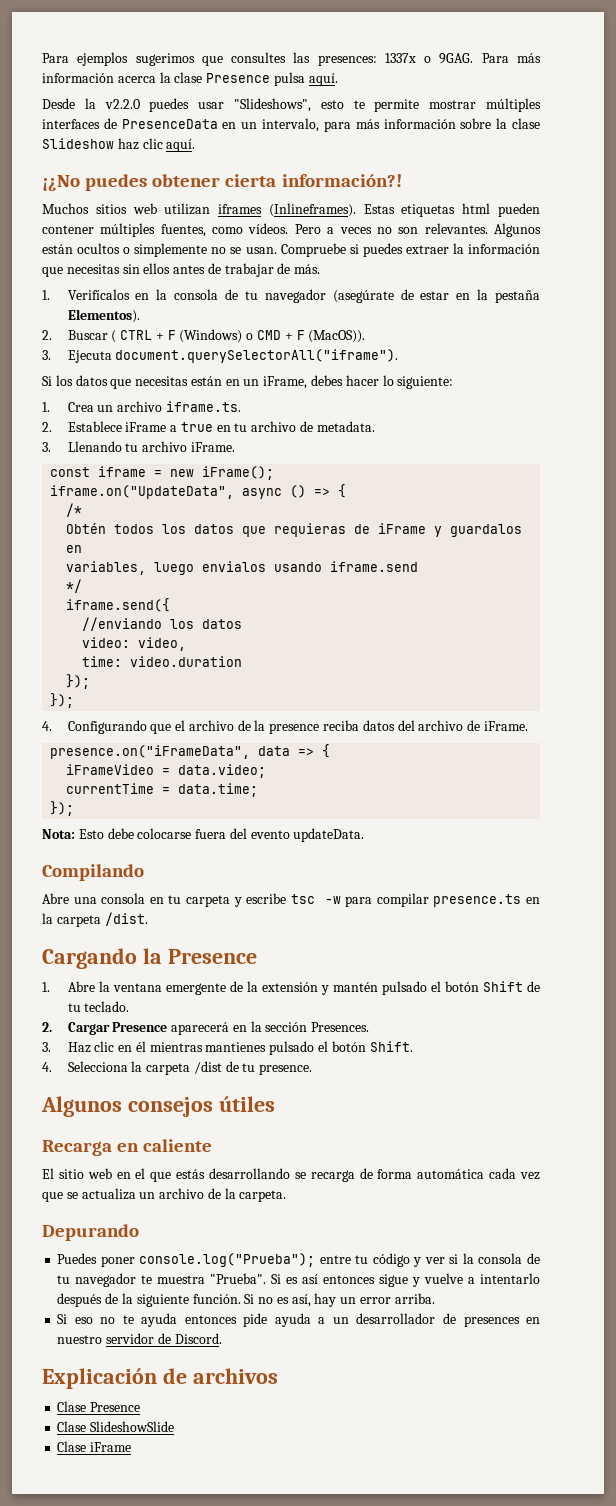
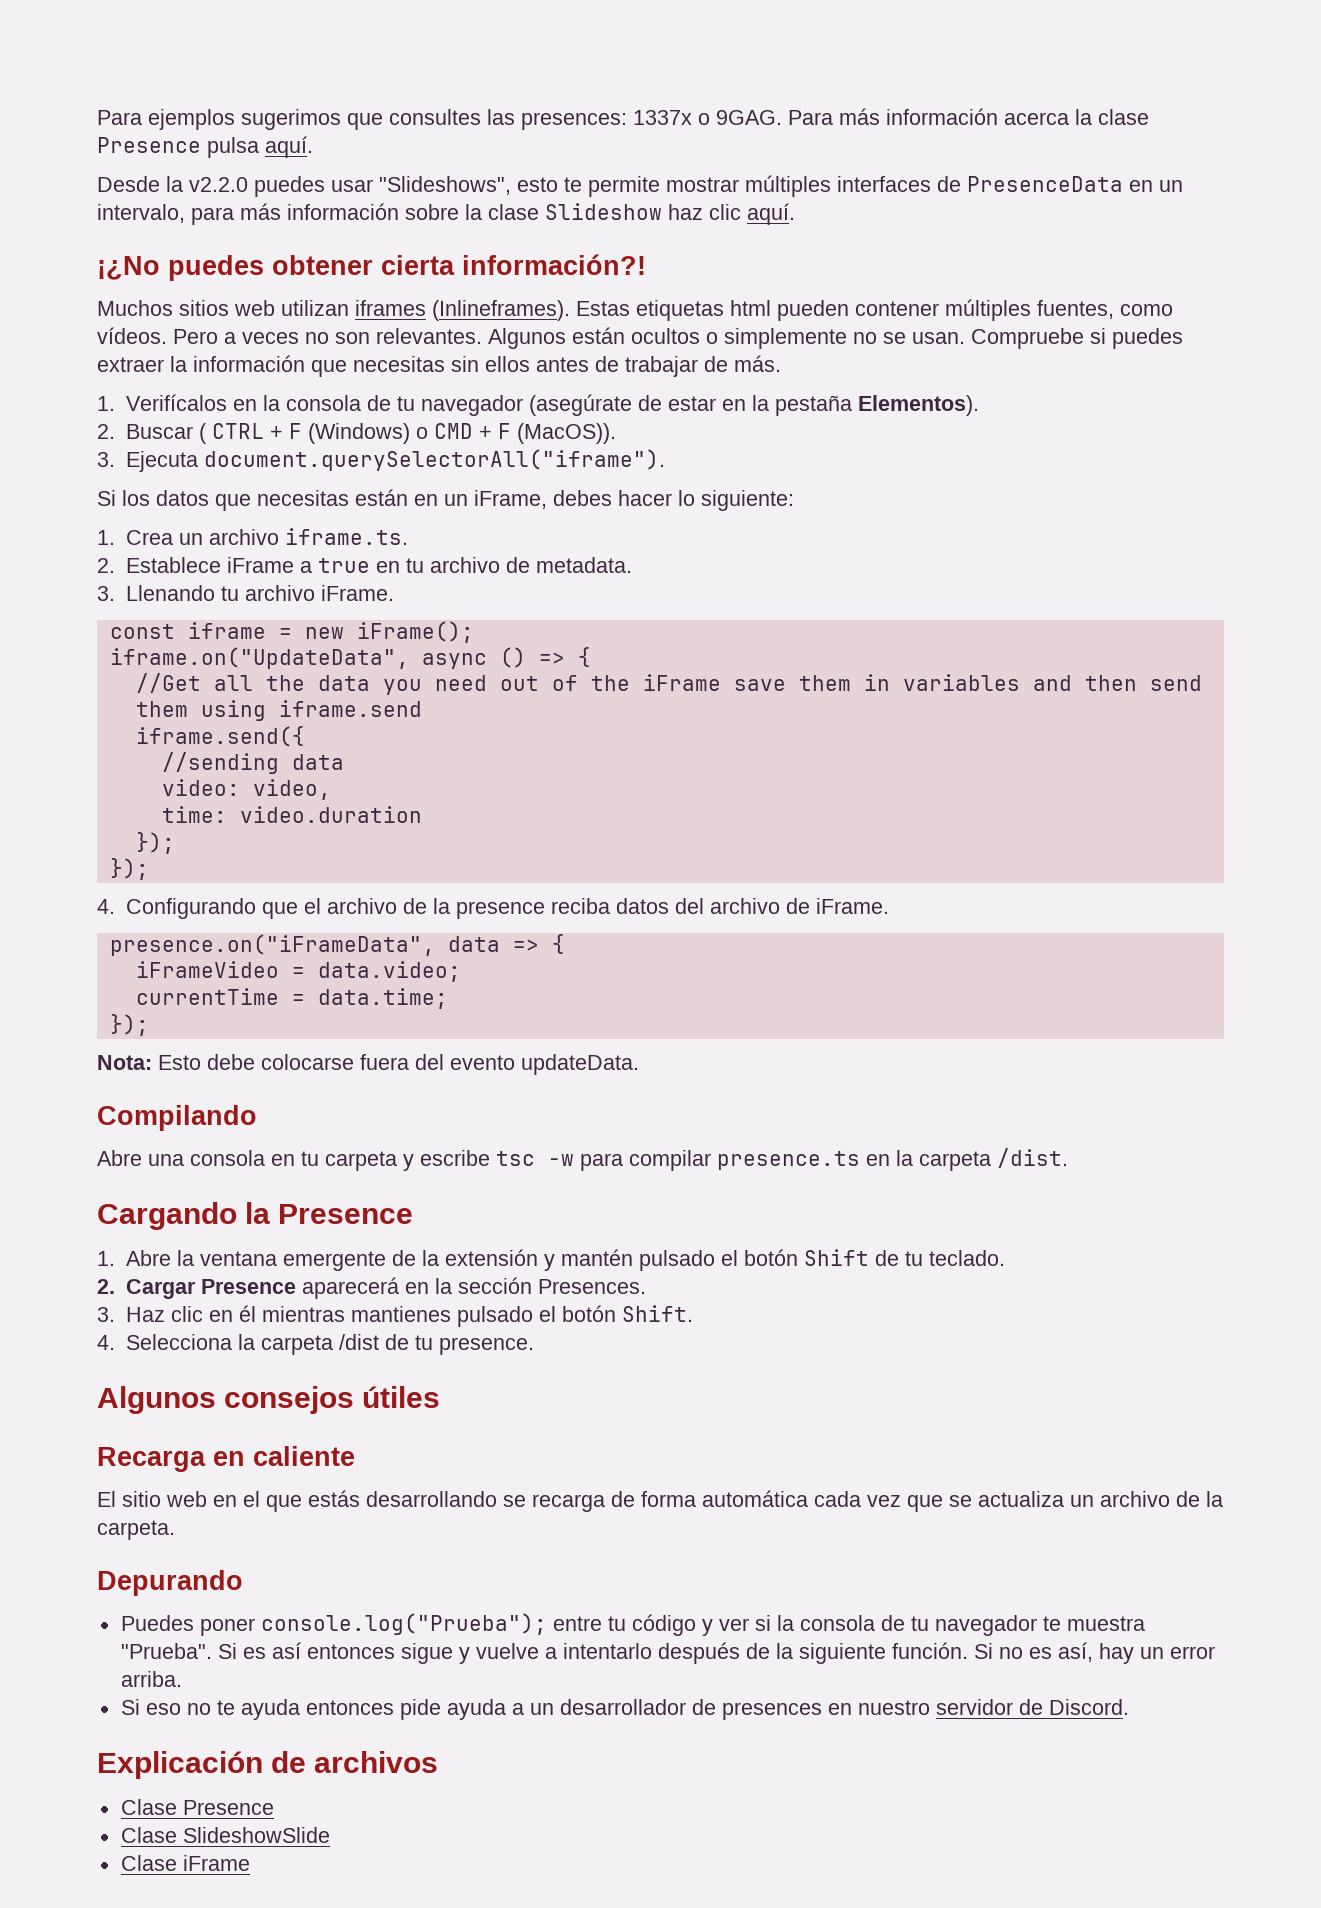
[66,503,83,517] [66,523,523,537] [66,545,83,553] [66,561,323,575] /* // Obtén todos los datos que requieras de iFrame y guardalos en // variables, luego envialos usando -> [135,673,1202,695] [135,700,266,721] //Get all the data you need out of the iFrame save them in variables and then send them using
[66,579,83,593] // */ -> (422, 708) none
[82,617,243,631] //enviando los datos -> [161,752,344,774] //sending data

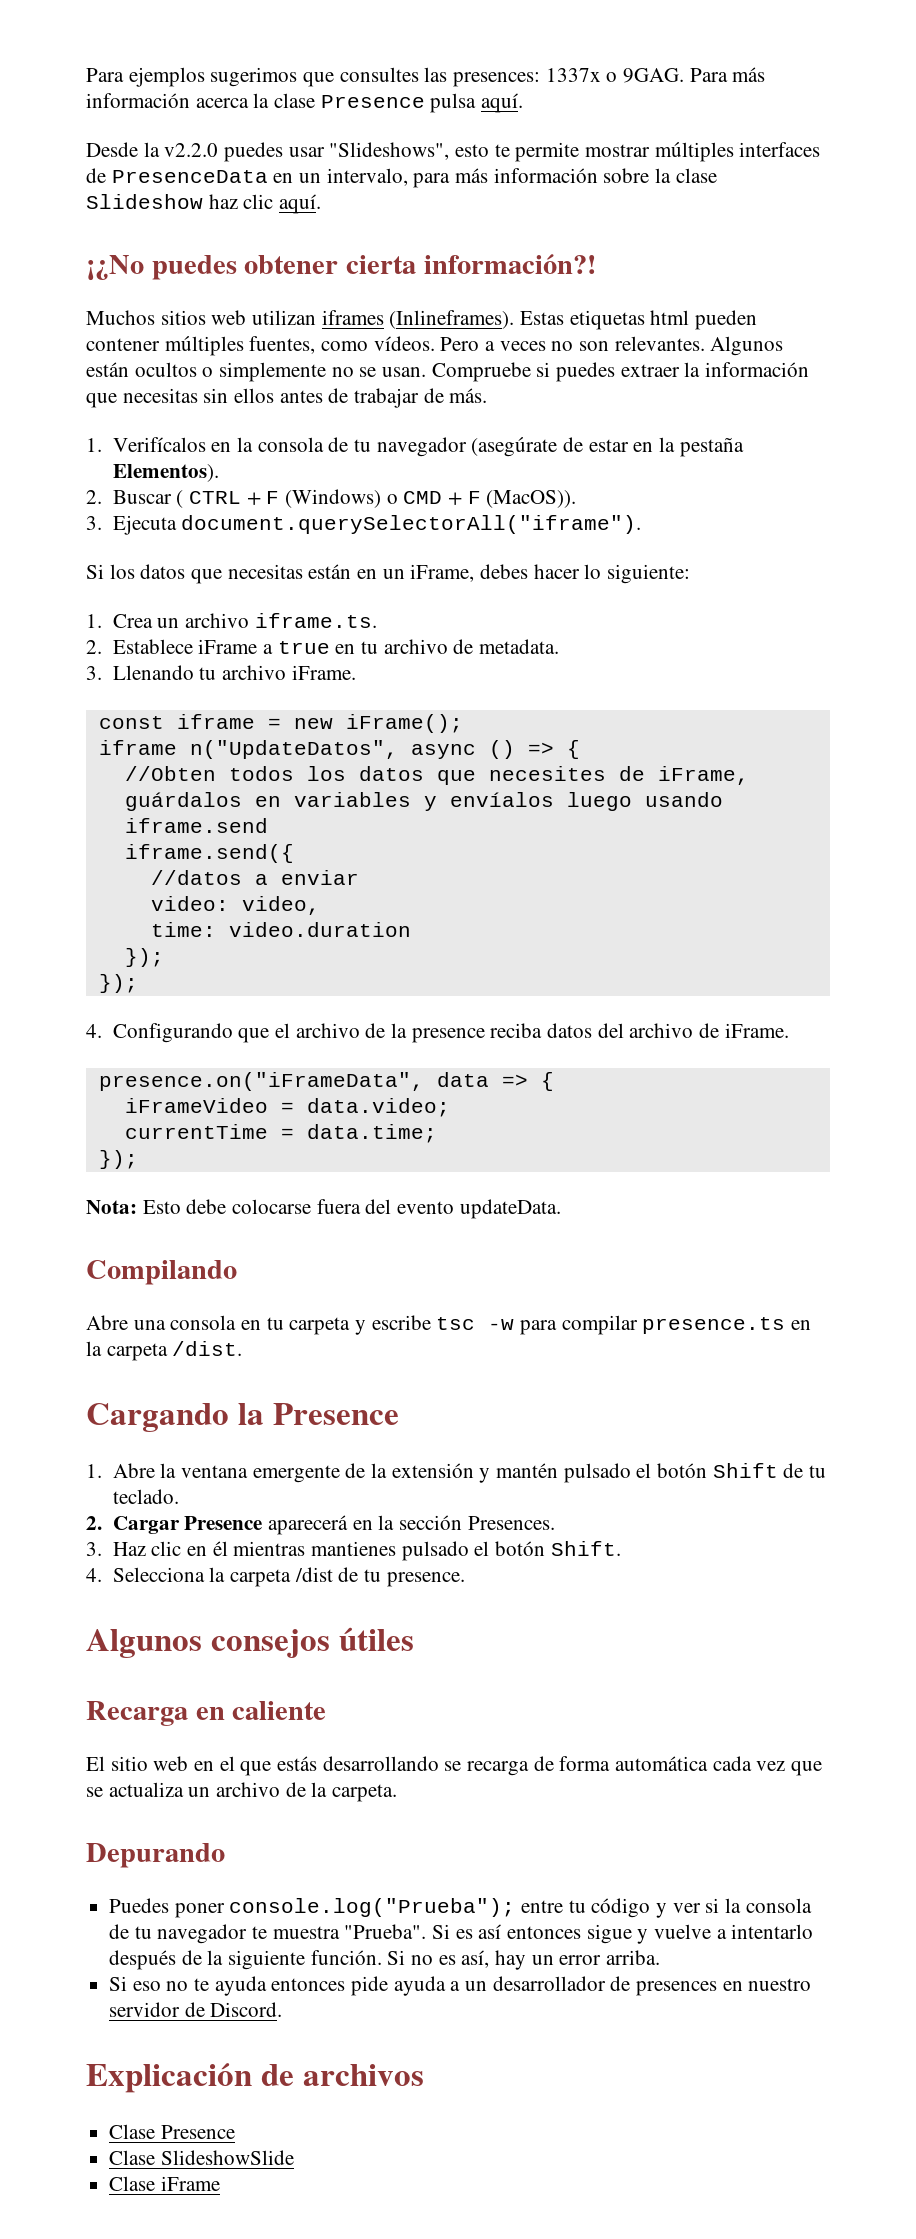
[109,647,409,669] iframe.on("UpdateData", -> [98,740,398,759] iframe n("UpdateDatos",
[135,673,1202,695] [135,700,266,721] //Get all the data you need out of the iFrame save them in variables and then send them using -> [124,766,749,785] [124,792,723,811] //Obten todos los datos que necesites de iFrame, guárdalos en variables y envíalos luego usando
[161,752,344,774] //sending data -> [150,870,359,885] //datos a enviar

